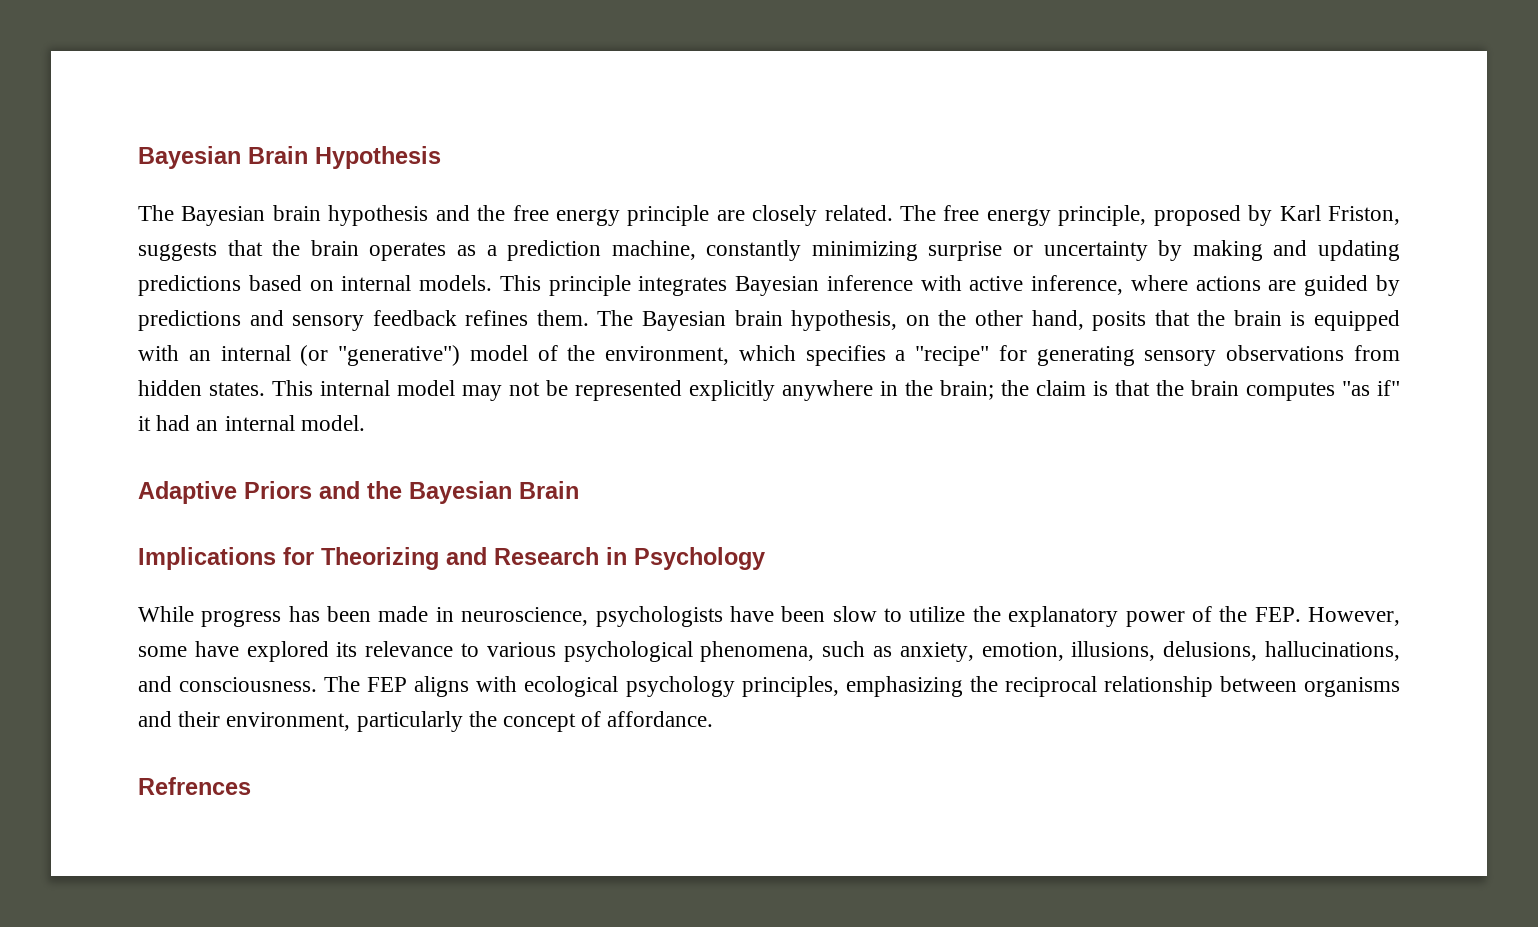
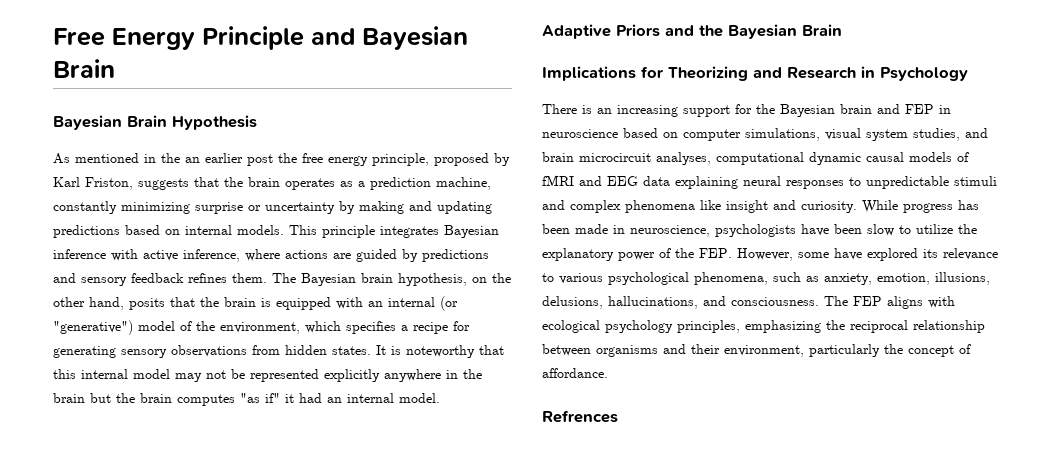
[138,146,441,169] [138,205,937,226] Bayesian Brain Hypothesis // The Bayesian brain hypothesis and the free energy principle are closely related. The -> [53,26,468,50] [53,59,115,78] [53,115,257,130] [53,153,297,166] Free Energy Principle and Bayesian Brain // Bayesian Brain Hypothesis // As mentioned in the an earlier post the
[915,346,990,366] "recipe" -> [413,322,448,334] recipe
[272,380,313,396] This -> [376,345,504,358] [53,369,76,379] It is noteworthy that this
[940,380,1150,400] brain; the claim is that -> [53,393,111,403] brain but
(765, 558) none -> [542,104,951,117] [542,128,988,141] [542,152,969,165] [542,175,997,189] [542,200,857,213] There is an increasing support for the Bayesian brain and FEP in neuroscience based on computer simulations, visual system studies, and brain microcircuit analyses, computational dynamic causal models of fMRI and EEG data explaining neural responses to unpredictable stimuli and complex phenomena like insight and curiosity.

